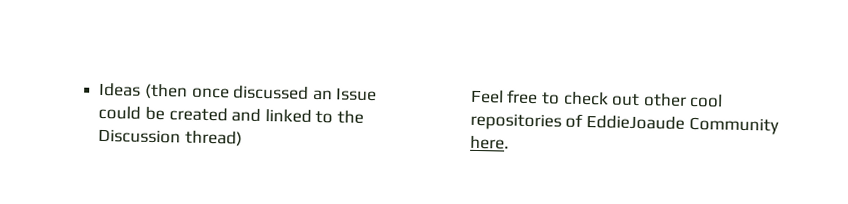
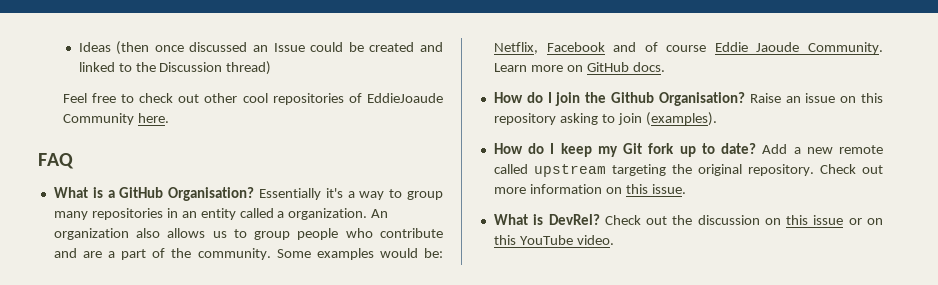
(509, 142) none -> [38,153,74,169] [53,187,444,201] [53,208,389,220] [53,228,444,240] [53,248,444,260] [493,42,883,54] [493,62,665,72] [493,92,883,106] [493,112,717,126] [493,143,883,157] [493,164,883,177] [493,184,686,194] [493,214,883,225] [493,235,614,245] // FAQ // What is a GitHub Organisation? Essentially it's a way to group many repositories in an entity called a organization. An organization also allows us to group people who contribute and are a part of the community. Some examples would be: Netflix, Facebook and of course Eddie Jaoude Community. Learn more on GitHub docs. // How do I join the Github Organisation? Raise an issue on this repository asking to join (examples). // How do I keep my Git fork up to date? Add a new remote called upstream targeting the original repository. Check out more information on this issue. // What is DevRel? Check out the discussion on this issue or on this YouTube video.

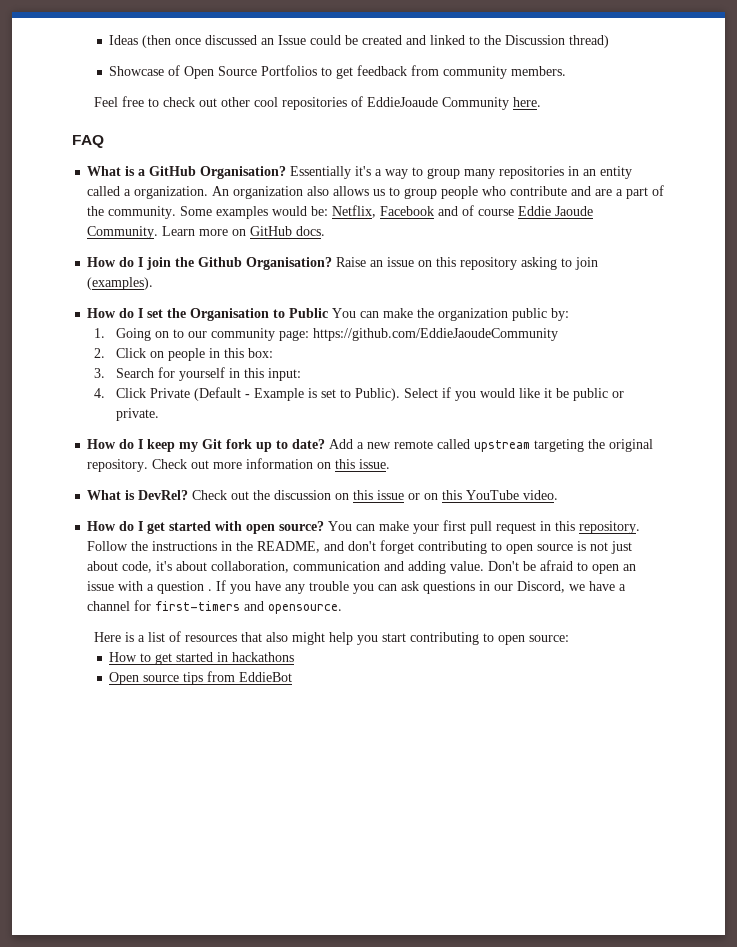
(272, 68) none -> [109,65,567,79] // Showcase of Open Source Portfolios to get feedback from community members.
(717, 119) none -> [87,308,570,321] [93,328,558,341] [93,348,273,361] [93,367,301,381] [93,387,624,401] [115,408,159,421] // How do I set the Organisation to Public You can make the organization public by: // 1. Going on to our community page: https://github.com/EddieJaoudeCommunity // 2. Click on people in this box: // 3. Search for yourself in this input: // 4. Click Private (Default - Example is set to Public). Select if you would like it be public or private.
(614, 240) none -> [87,520,641,534] [87,540,633,554] [87,560,637,574] [87,580,627,594] [87,600,343,614] [93,631,569,645] [109,652,295,665] [109,671,293,685] // How do I get started with open source? You can make your first pull request in this repository. Follow the instructions in the README, and don't forget contributing to open source is not just about code, it's about collaboration, communication and adding value. Don't be afraid to open an issue with a question . If you have any trouble you can ask questions in our Discord, we have a channel for first-timers and opensource. // Here is a list of resources that also might help you start contributing to open source: // How to get started in hackathons // Open source tips from EddieBot

